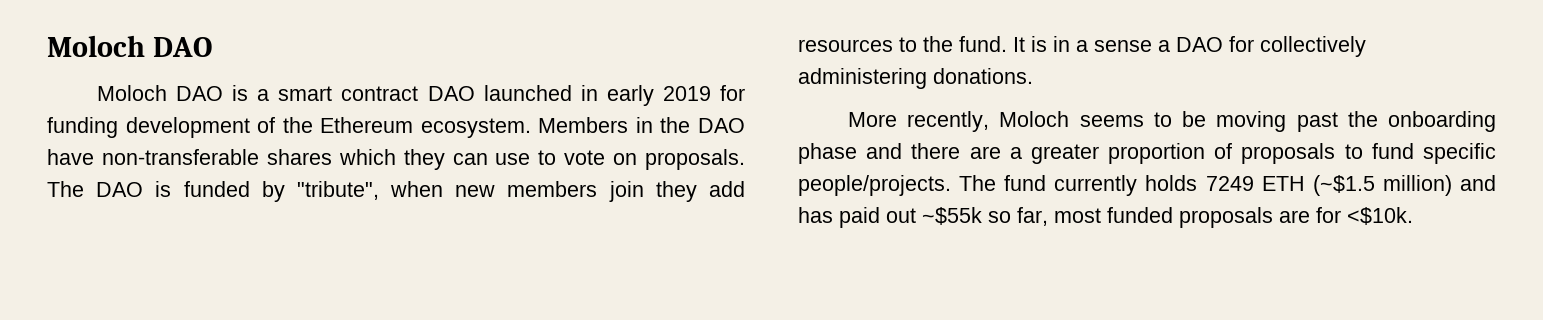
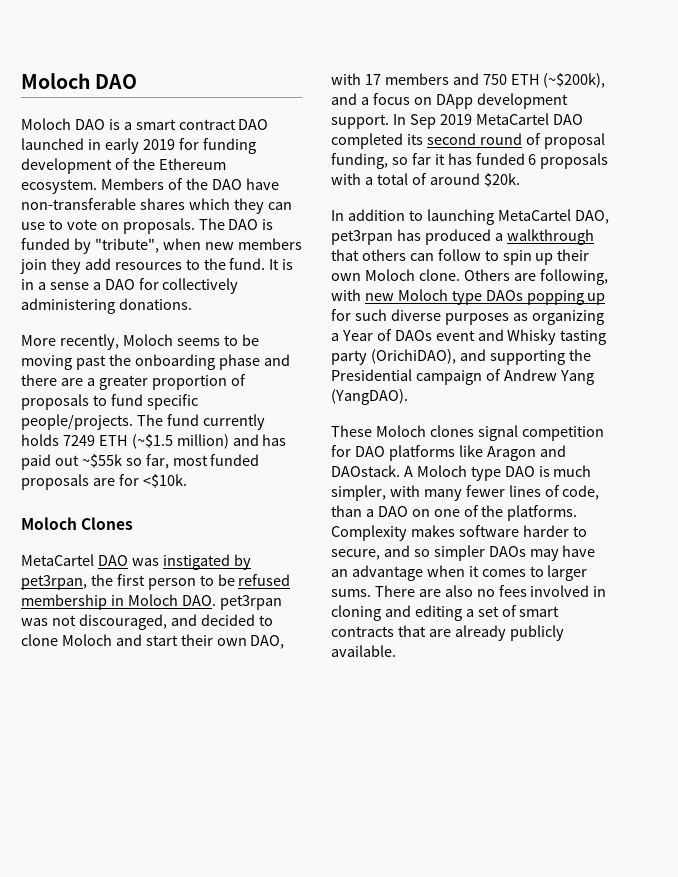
[635,117,653,133] in -> [167,178,183,190] of
(1413, 216) none -> [21,517,134,530] [21,554,251,570] [21,574,291,590] [21,594,282,610] [21,614,273,630] [21,634,285,649] [331,73,606,88] [331,93,568,109] [331,113,583,129] [331,133,605,149] [331,153,609,169] [331,173,520,187] [331,209,609,225] [331,229,594,245] [331,249,590,265] [331,269,608,285] [331,289,606,305] [331,309,604,325] [331,329,607,345] [331,349,591,365] [331,369,594,385] [331,389,408,405] [331,425,604,441] [331,445,566,461] [331,465,592,481] [331,485,600,501] [331,505,578,521] [331,525,587,541] [331,545,596,561] [331,565,588,581] [331,585,607,597] [331,605,560,621] [331,625,564,641] [331,645,396,657] // Moloch Clones // MetaCartel DAO was instigated by pet3rpan, the first person to be refused membership in Moloch DAO. pet3rpan was not discouraged, and decided to clone Moloch and start their own DAO, with 17 members and 750 ETH (~$200k), and a focus on DApp development support. In Sep 2019 MetaCartel DAO completed its second round of proposal funding, so far it has funded 6 proposals with a total of around $20k. // In addition to launching MetaCartel DAO, pet3rpan has produced a walkthrough that others can follow to spin up their own Moloch clone. Others are following, with new Moloch type DAOs popping up for such diverse purposes as organizing a Year of DAOs event and Whisky tasting party (OrichiDAO), and supporting the Presidential campaign of Andrew Yang (YangDAO). // These Moloch clones signal competition for DAO platforms like Aragon and DAOstack. A Moloch type DAO is much simpler, with many fewer lines of code, than a DAO on one of the platforms. Complexity makes software harder to secure, and so simpler DAOs may have an advantage when it comes to larger sums. There are also no fees involved in cloning and editing a set of smart contracts that are already publicly available.

